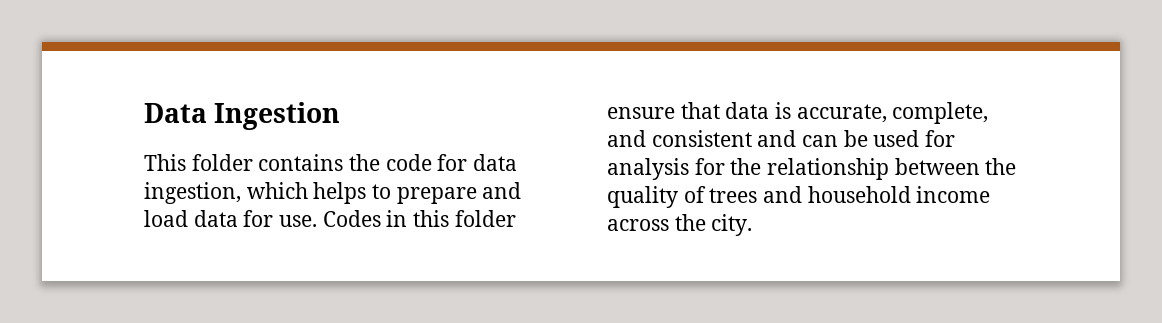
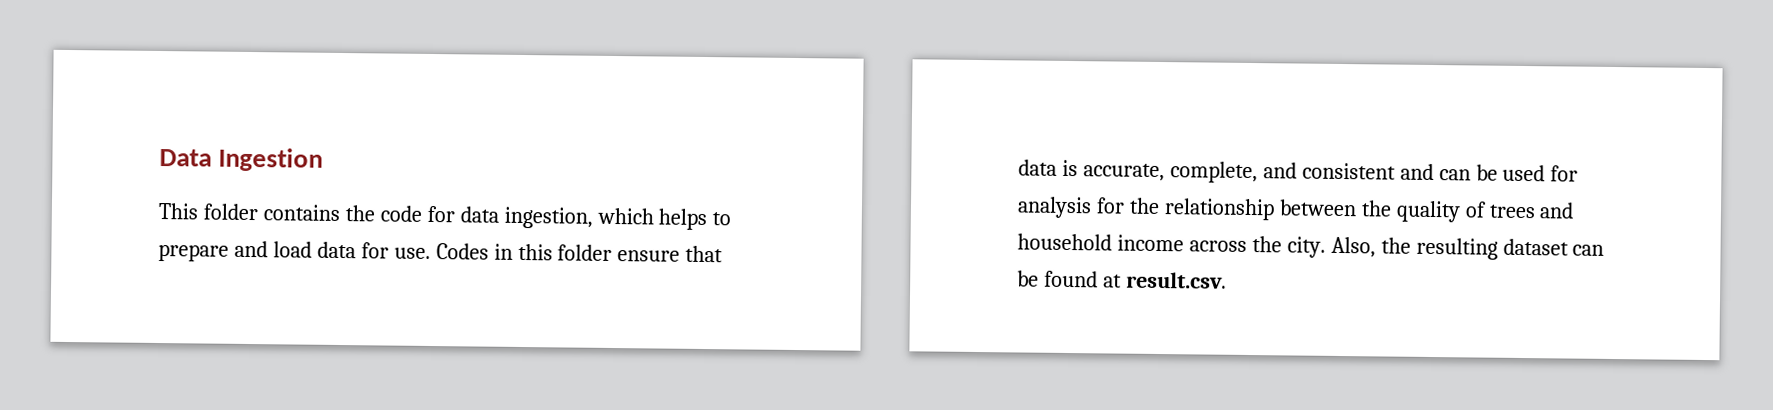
(753, 225) none -> [1330,236,1605,260] [1017,270,1227,289] Also, the resulting dataset can be found at result.csv.

